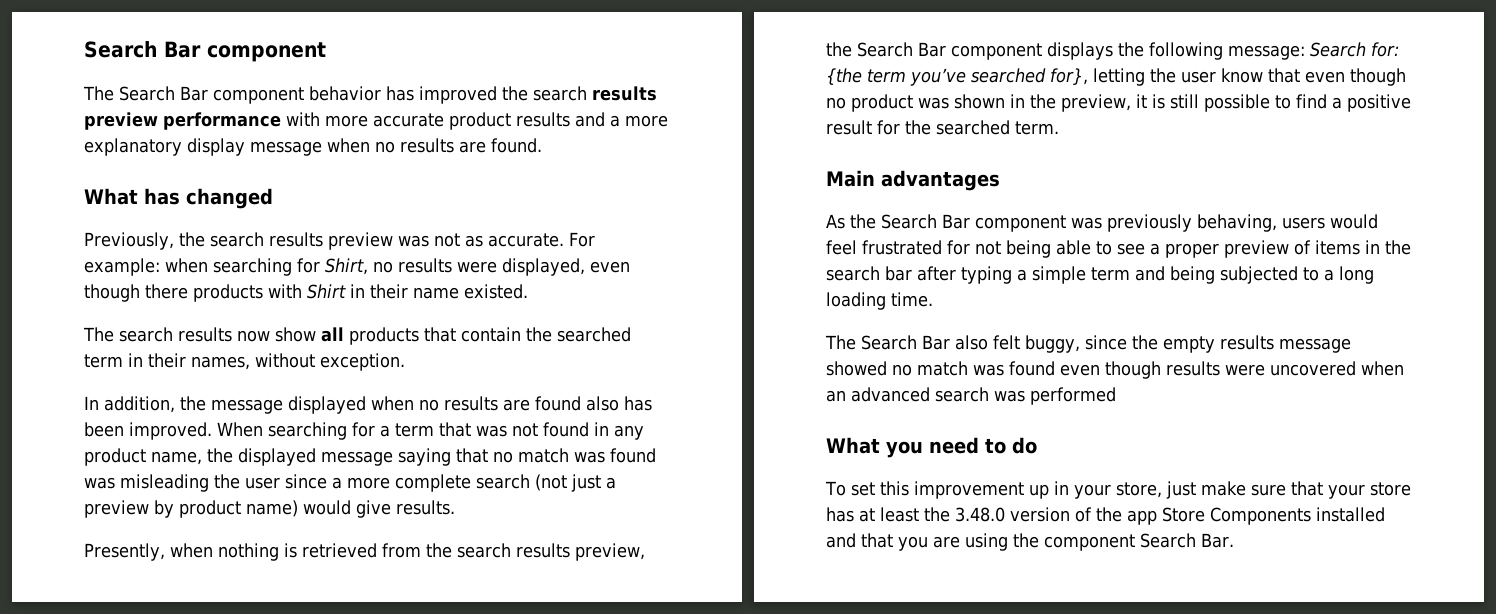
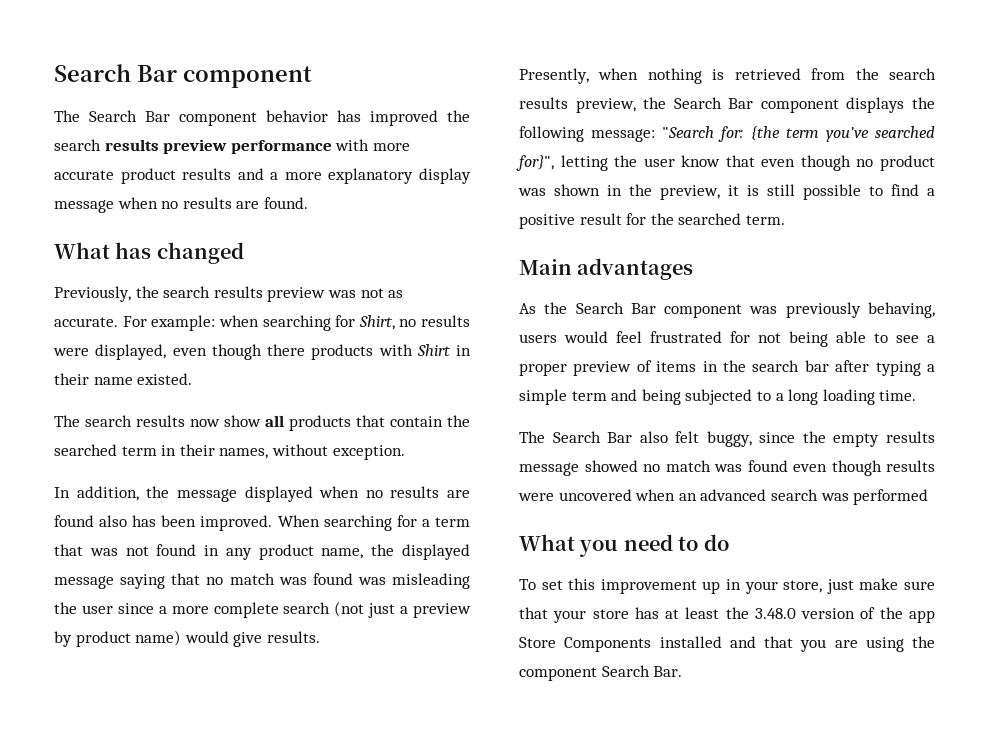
[1310,42,1366,57] Search -> [662,126,715,138] "Search
[1050,68,1088,85] for}, -> [516,155,554,171] for}",

